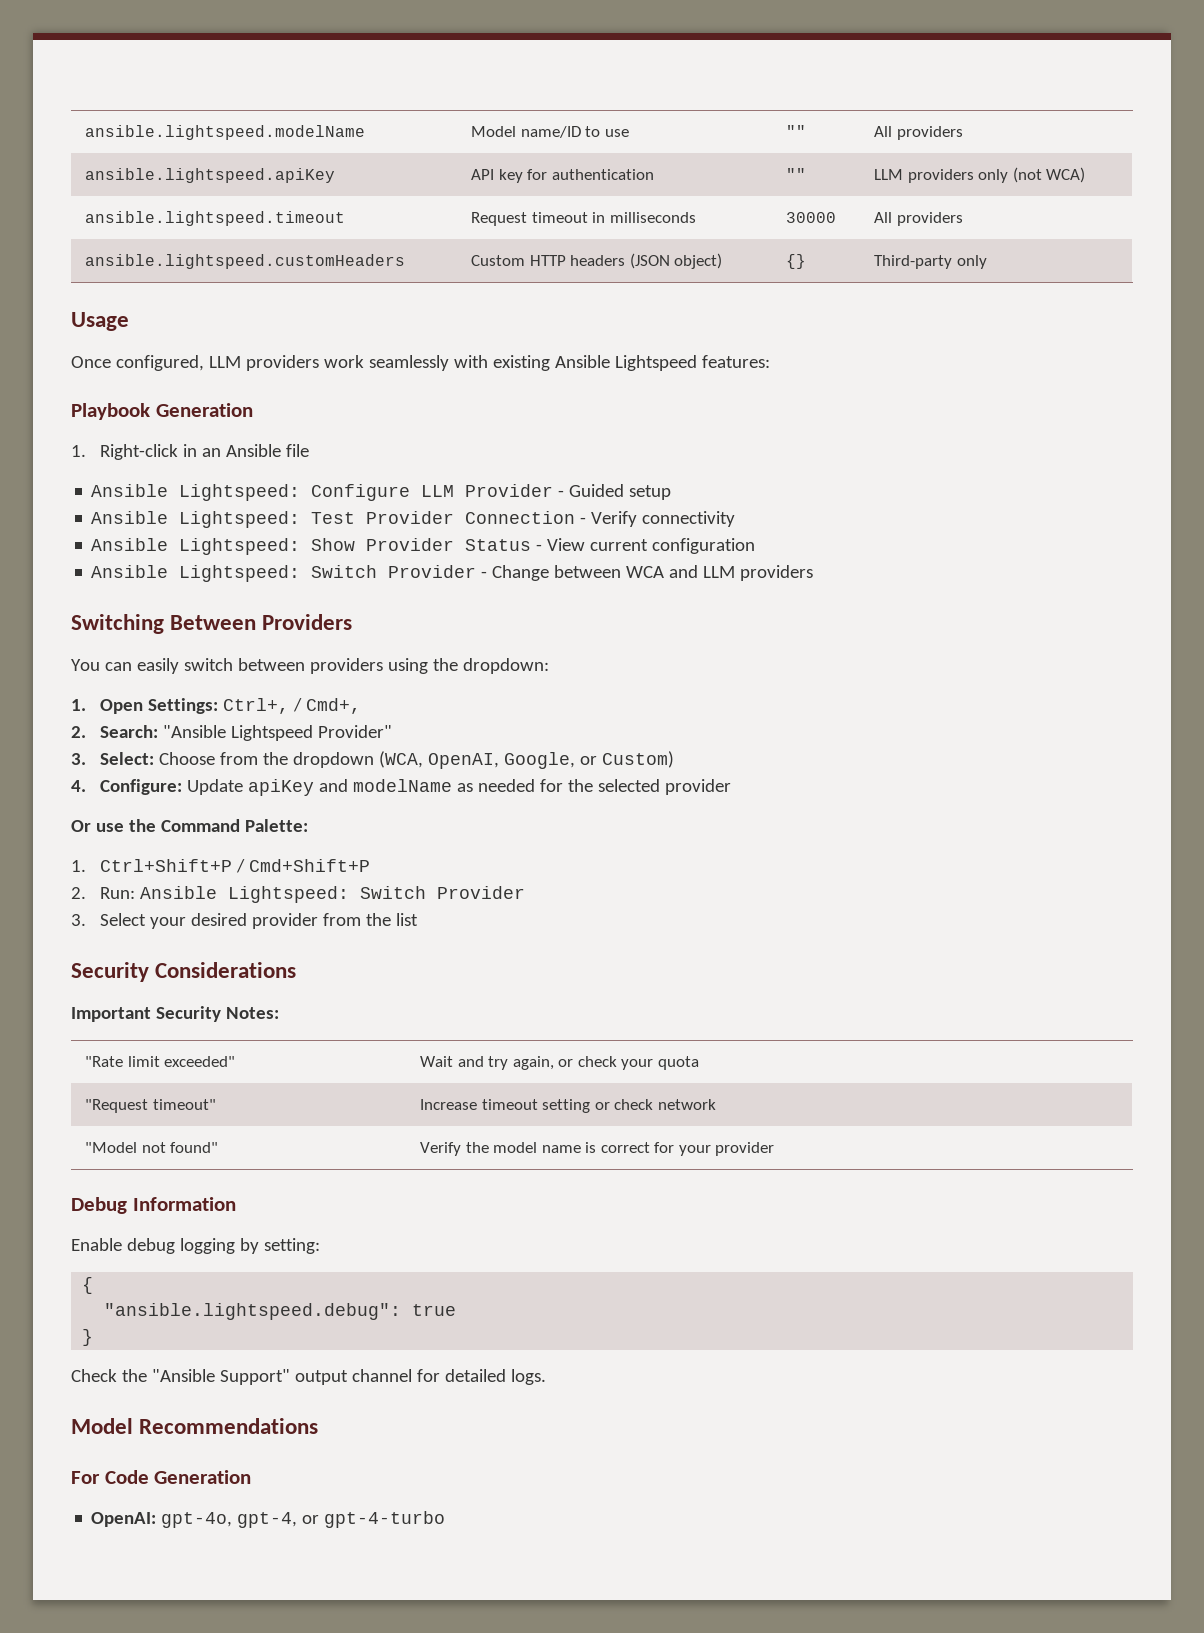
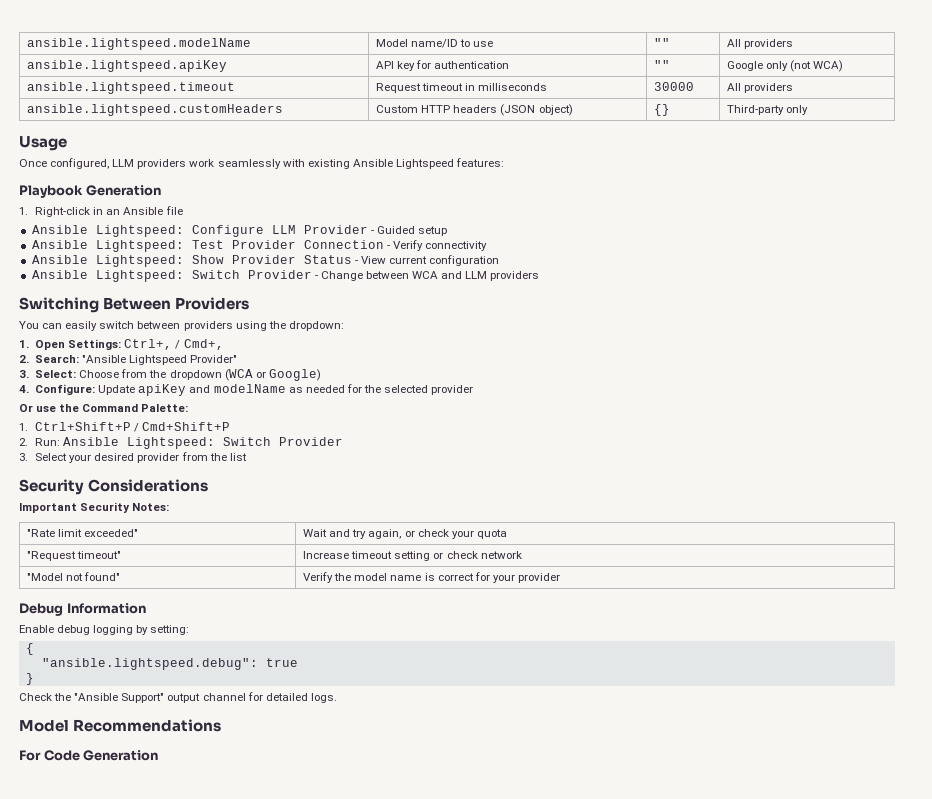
[874,169,974,183] LLM providers -> [727,61,764,71] Google
[379,751,675,769] (WCA, OpenAI, Google, or Custom) -> [224,369,321,381] (WCA or Google)
[91,1511,446,1528] // OpenAI: gpt-4o, gpt-4, or gpt-4-turbo -> (159, 755) none

